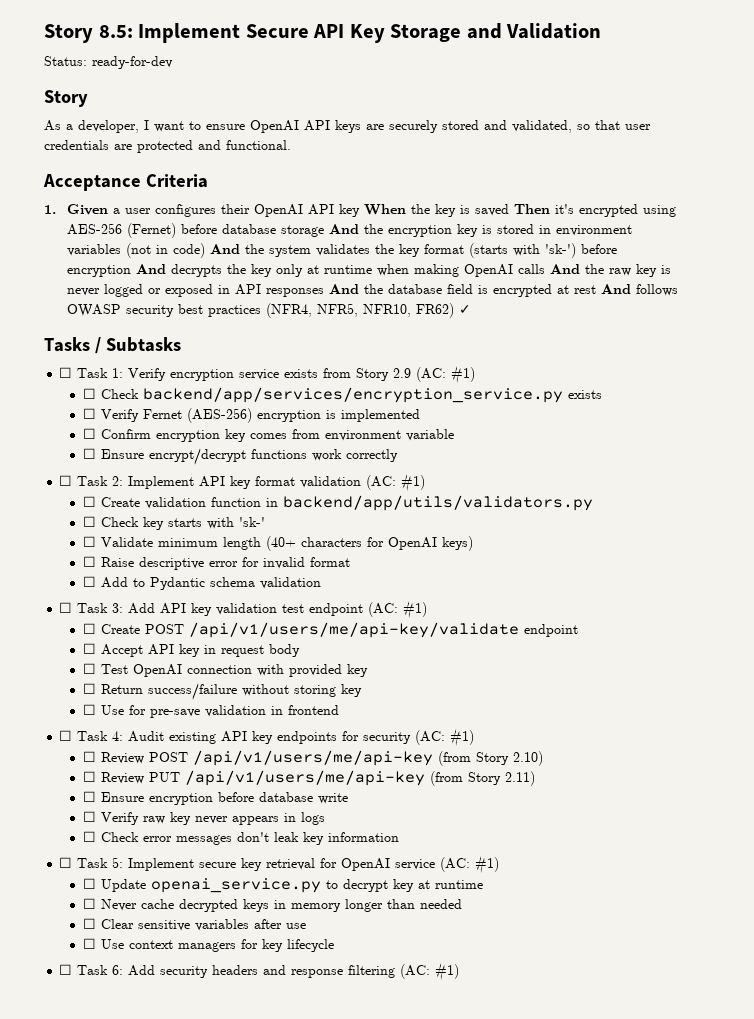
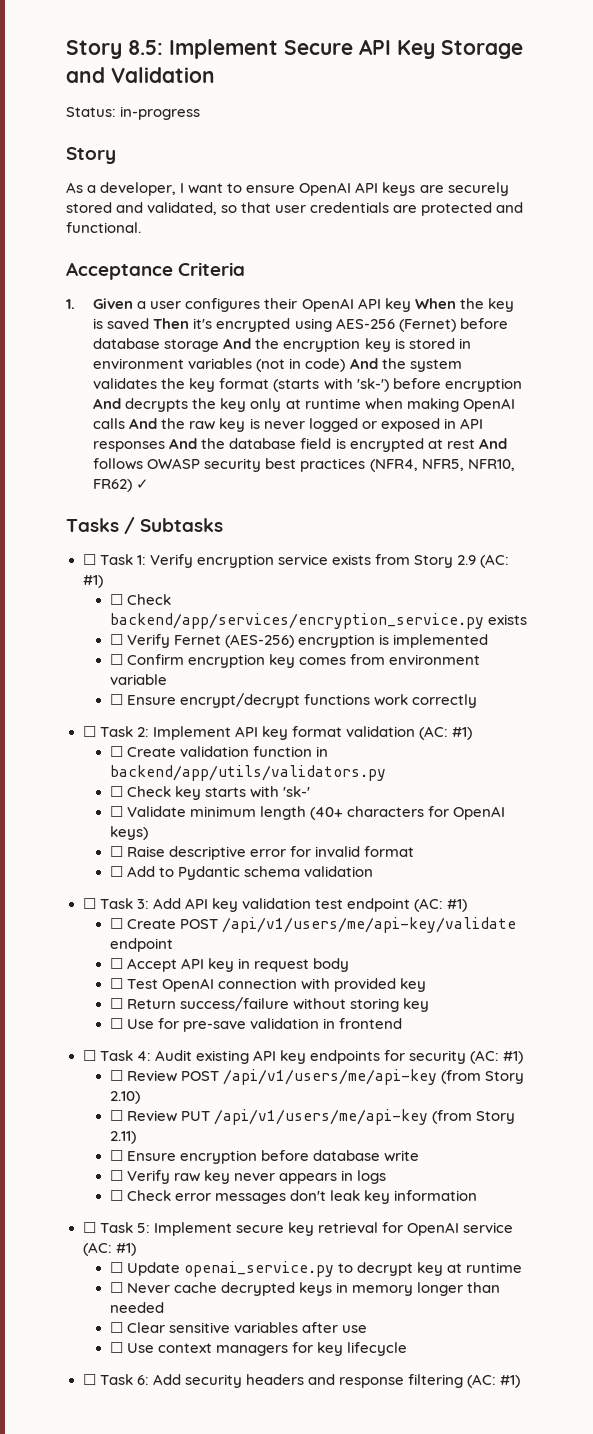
[92,56,173,69] ready-for-dev -> [120,106,201,120] in-progress

